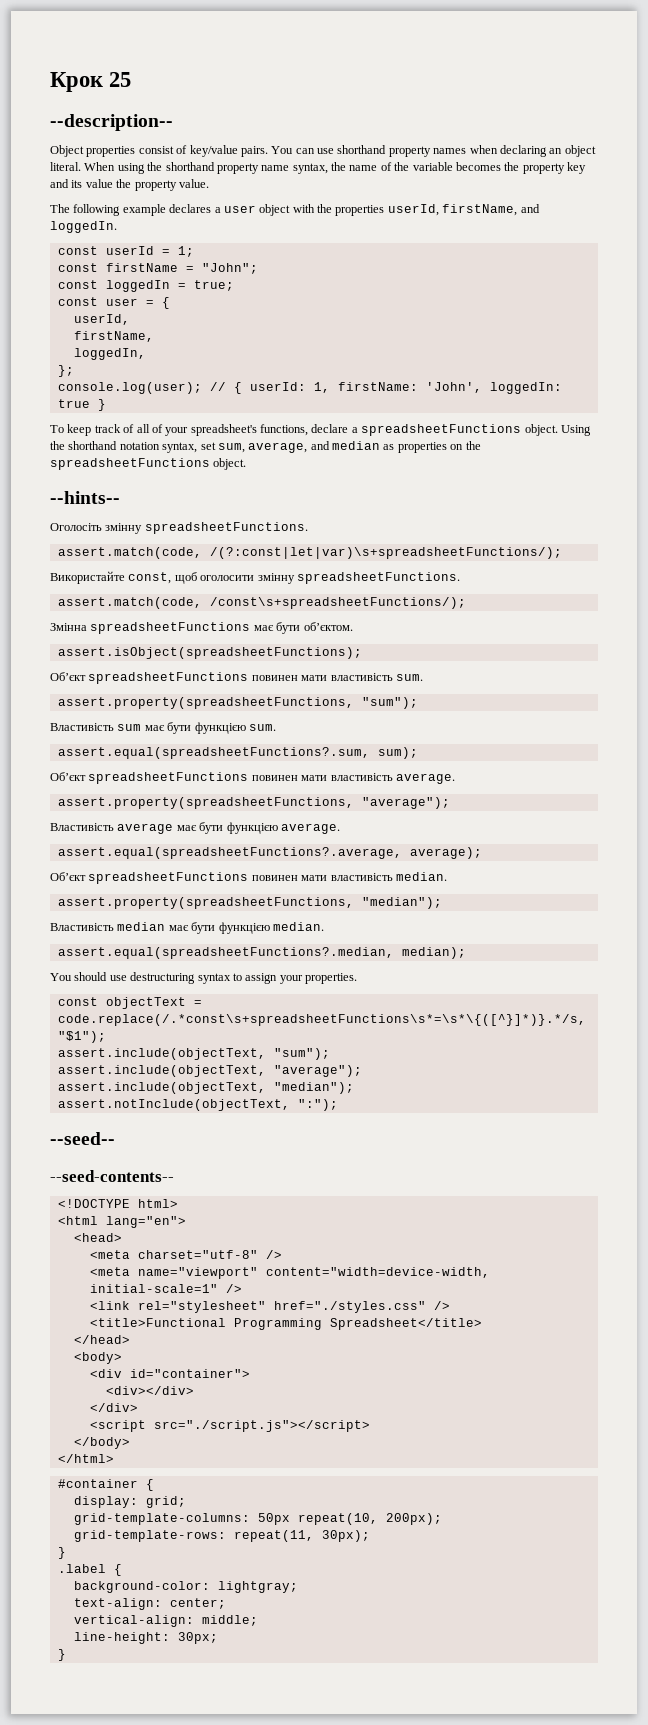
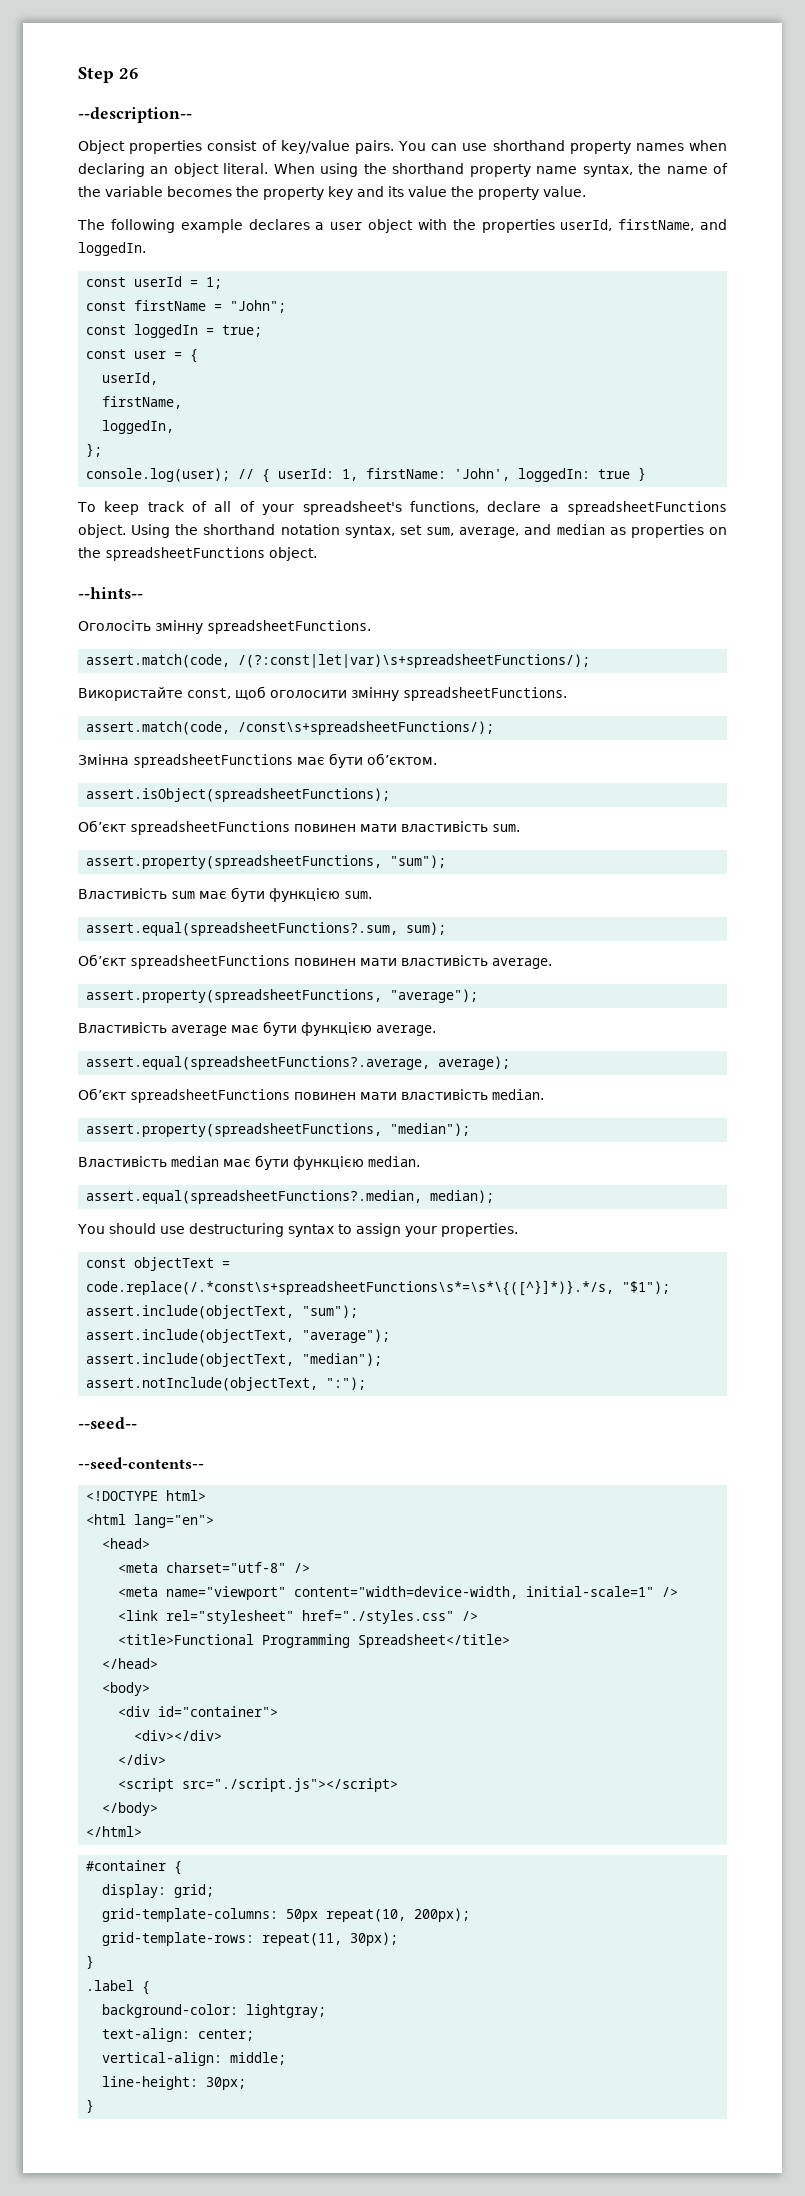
[50,72,132,92] Крок 25 -> [78,67,139,83] Step 26

